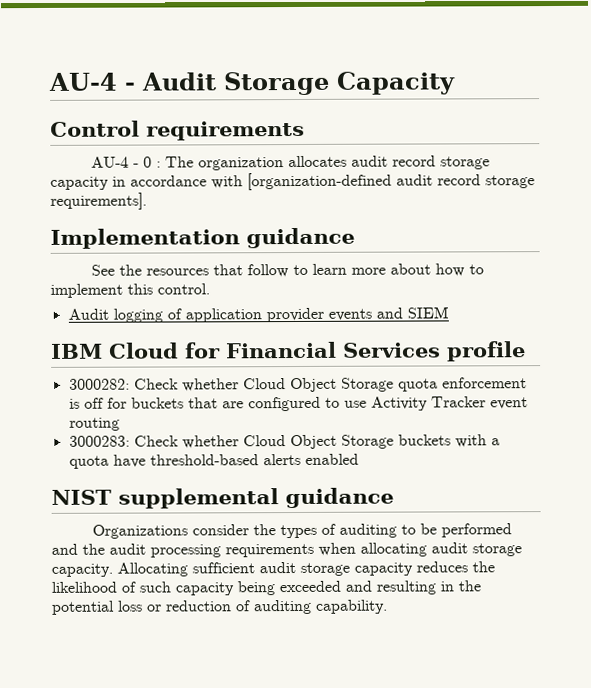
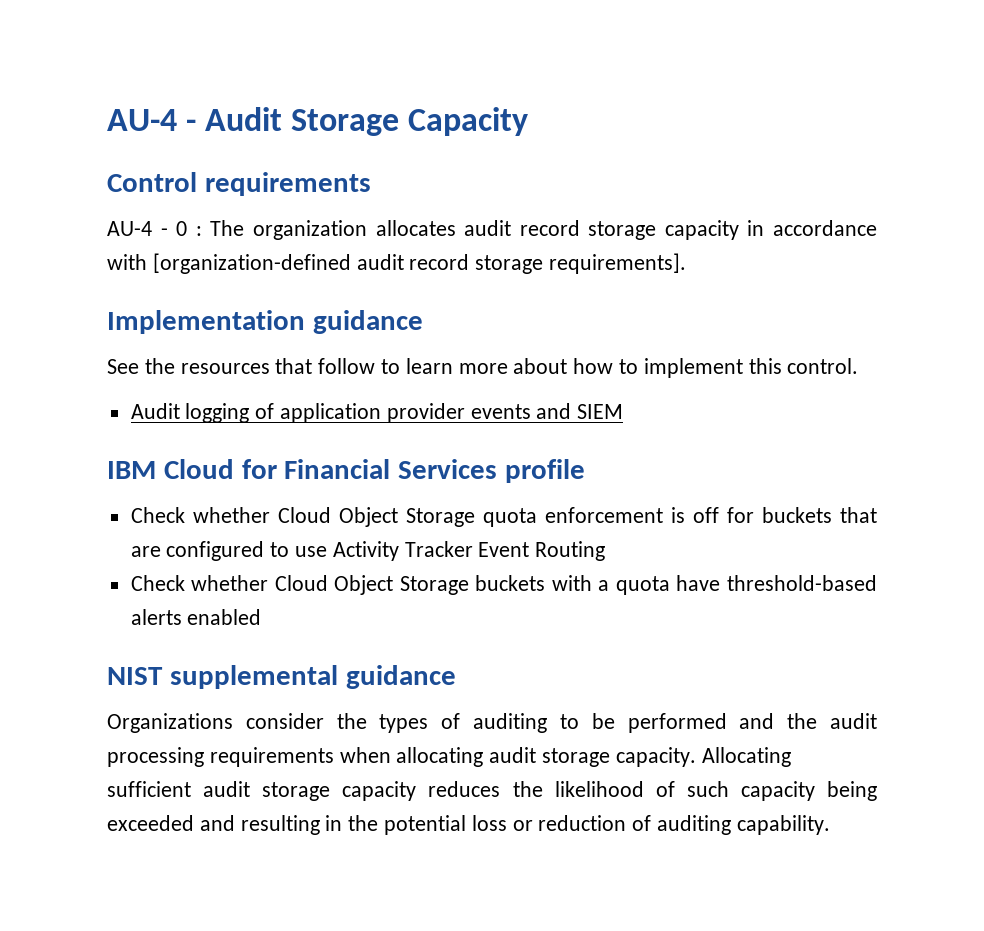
[68,378,130,390] 3000282: -> (586, 471) none
[489,397,528,410] [68,417,120,431] [68,435,130,447] event routing // 3000283: -> [478,541,606,561] Event Routing //

